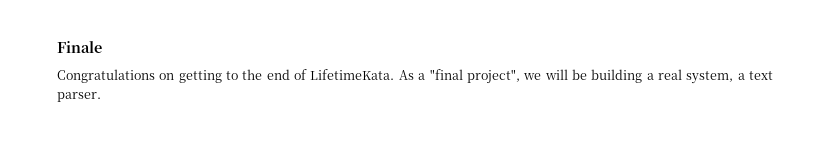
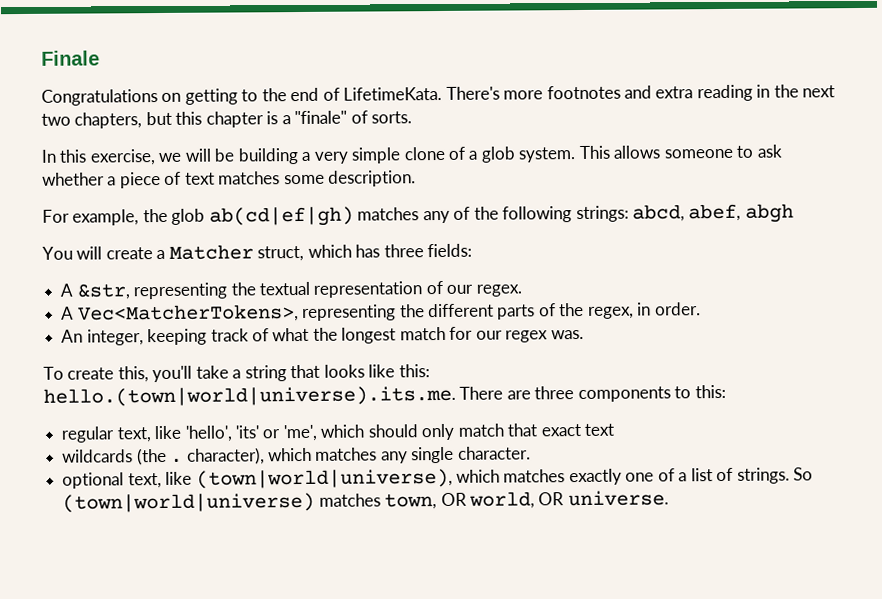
[398,69,520,84] As a "final project", -> [445,84,836,102] [41,110,413,129] [41,149,156,166] There's more footnotes and extra reading in the next two chapters, but this chapter is a "finale" of sorts. // In this exercise,
[657,69,774,84] [57,92,101,102] real system, a text parser. -> [313,144,782,164] [42,170,417,189] [42,203,794,227] [42,243,473,262] [60,280,522,300] [61,302,701,323] [61,326,584,346] [43,364,430,383] [43,384,726,407] [61,423,615,443] [62,446,531,466] [62,467,814,489] [62,490,669,513] very simple clone of a glob system. This allows someone to ask whether a piece of text matches some description. // For example, the glob ab(cd|ef|gh) matches any of the following strings: abcd, abef, abgh // You will create a Matcher struct, which has three fields: // A &str, representing the textual representation of our regex. // A Vec<MatcherTokens>, representing the different parts of the regex, in order. // An integer, keeping track of what the longest match for our regex was. // To create this, you'll take a string that looks like this: hello.(town|world|universe).its.me. There are three components to this: // regular text, like 'hello', 'its' or 'me', which should only match that exact text // wildcards (the . character), which matches any single character. // optional text, like (town|world|universe), which matches exactly one of a list of strings. So (town|world|universe) matches town, OR world, OR universe.

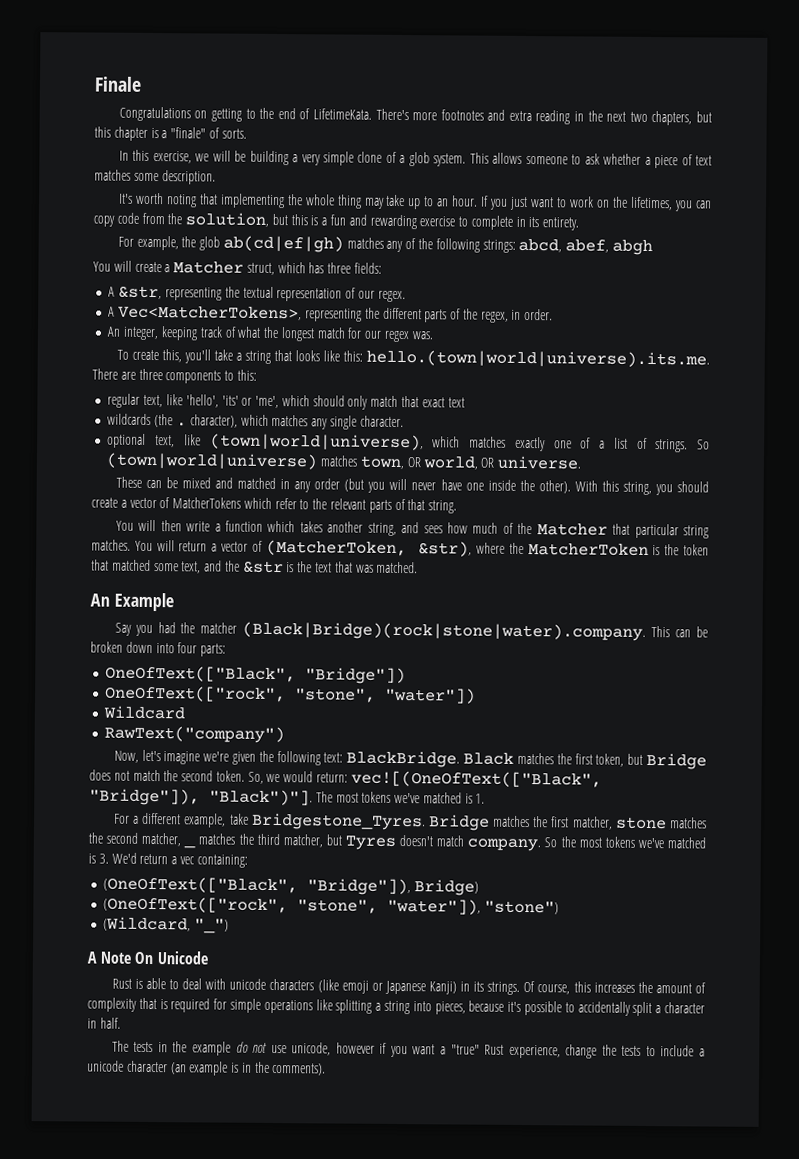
(417, 178) none -> [118,192,712,212] [93,212,580,231] // It's worth noting that implementing the whole thing may take up to an hour. If you just want to work on the lifetimes, you can copy code from the solution, but this is a fun and rewarding exercise to complete in its entirety.
(669, 498) none -> [115,476,709,496] [91,497,458,514] [115,519,709,539] [91,539,710,557] [91,559,419,574] [90,592,174,612] [114,621,708,641] [90,641,227,657] [105,665,407,685] [105,685,477,704] [103,705,186,720] [104,725,286,744] [113,749,708,770] [89,769,602,788] [89,788,486,806] [113,812,707,831] [88,832,706,852] [88,852,248,868] [103,876,480,896] [103,896,560,915] [103,916,230,934] [87,951,209,965] [111,977,707,995] [87,997,705,1017] [87,1017,121,1029] [111,1040,705,1059] [87,1060,327,1076] // These can be mixed and matched in any order (but you will never have one inside the other). With this string, you should create a vector of MatcherTokens which refer to the relevant parts of that string. // You will then write a function which takes another string, and sees how much of the Matcher that particular string matches. You will return a vector of (MatcherToken, &str), where the MatcherToken is the token that matched some text, and the &str is the text that was matched. // An Example // Say you had the matcher (Black|Bridge)(rock|stone|water).company. This can be broken down into four parts: // OneOfText(["Black", "Bridge"]) // OneOfText(["rock", "stone", "water"]) // Wildcard // RawText("company") // Now, let's imagine we're given the following text: BlackBridge. Black matches the first token, but Bridge does not match the second token. So, we would return: vec![(OneOfText(["Black", "Bridge"]), "Black")"]. The most tokens we've matched is 1. // For a different example, take Bridgestone_Tyres. Bridge matches the first matcher, stone matches the second matcher, _ matches the third matcher, but Tyres doesn't match company. So the most tokens we've matched is 3. We'd return a vec containing: // (OneOfText(["Black", "Bridge"]), Bridge) // (OneOfText(["rock", "stone", "water"]), "stone") // (Wildcard, "_") // A Note On Unicode // Rust is able to deal with unicode characters (like emoji or Japanese Kanji) in its strings. Of course, this increases the amount of complexity that is required for simple operations like splitting a string into pieces, because it's possible to accidentally split a character in half. // The tests in the example do not use unicode, however if you want a "true" Rust experience, change the tests to include a unicode character (an example is in the comments).

